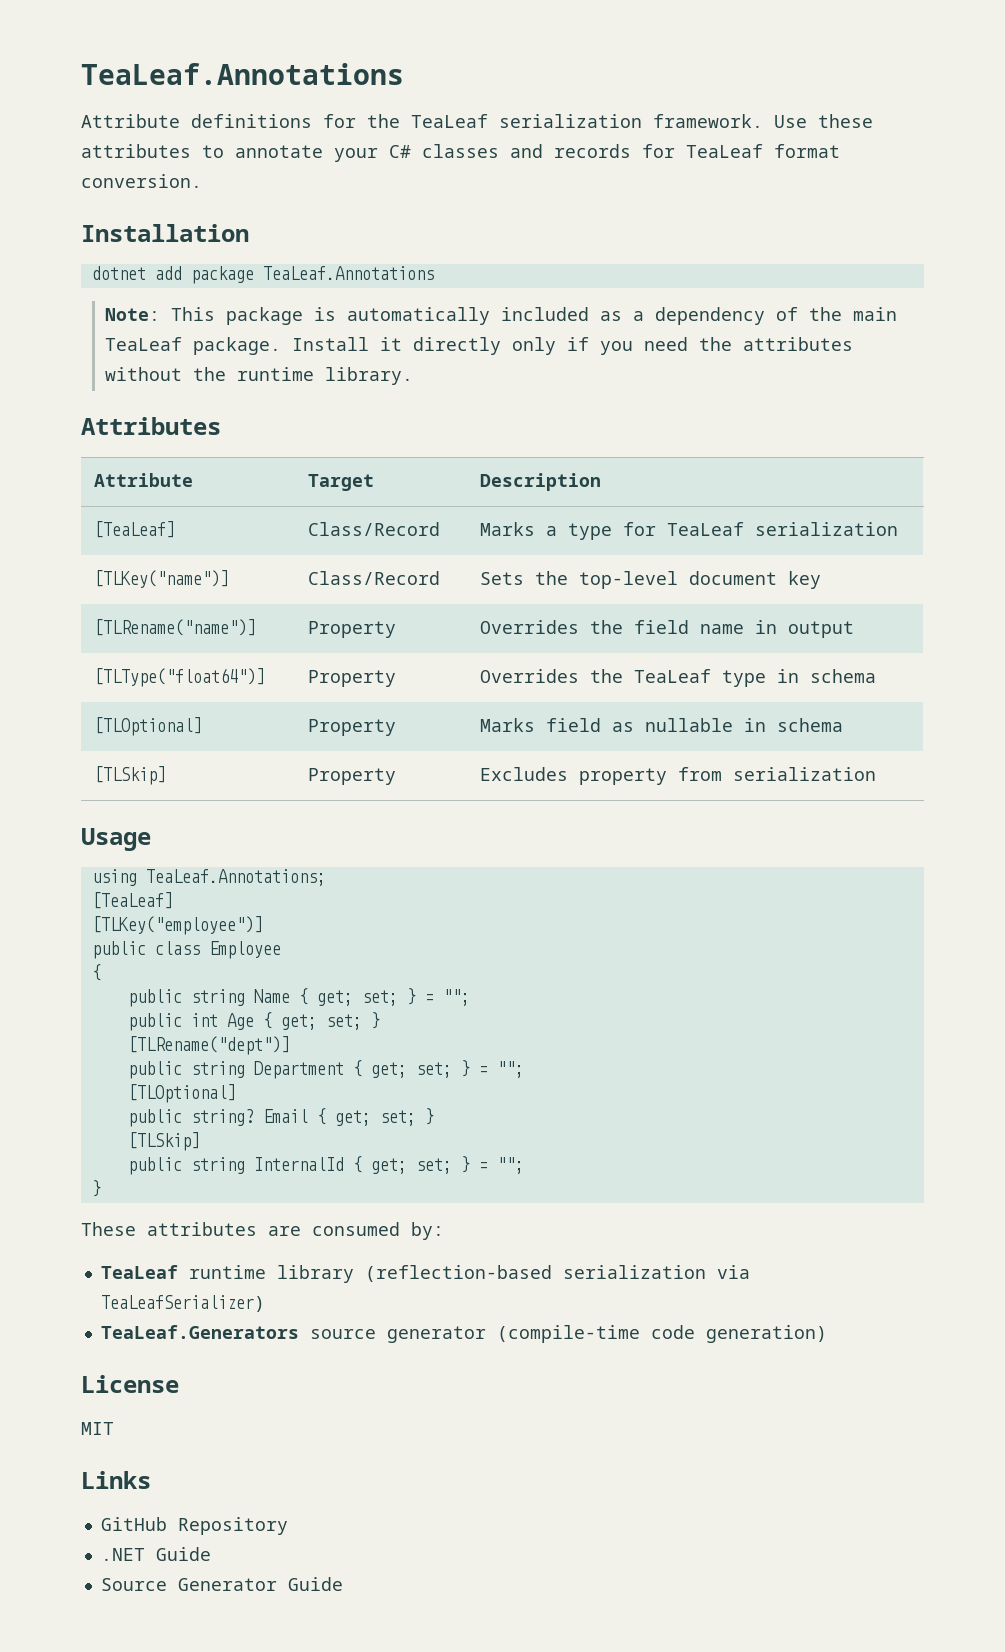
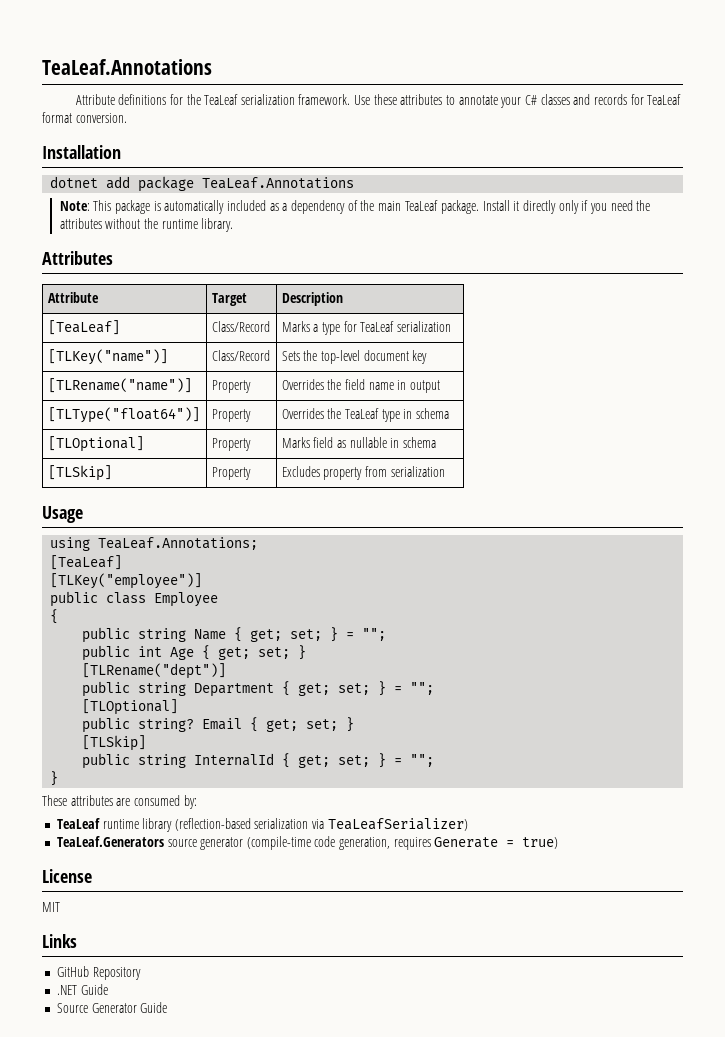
[705,1325,827,1343] generation) -> [339,837,559,850] generation, requires Generate = true)

